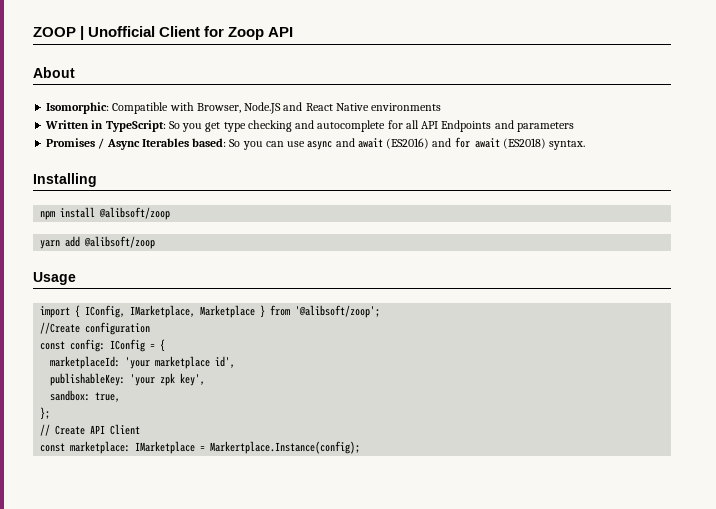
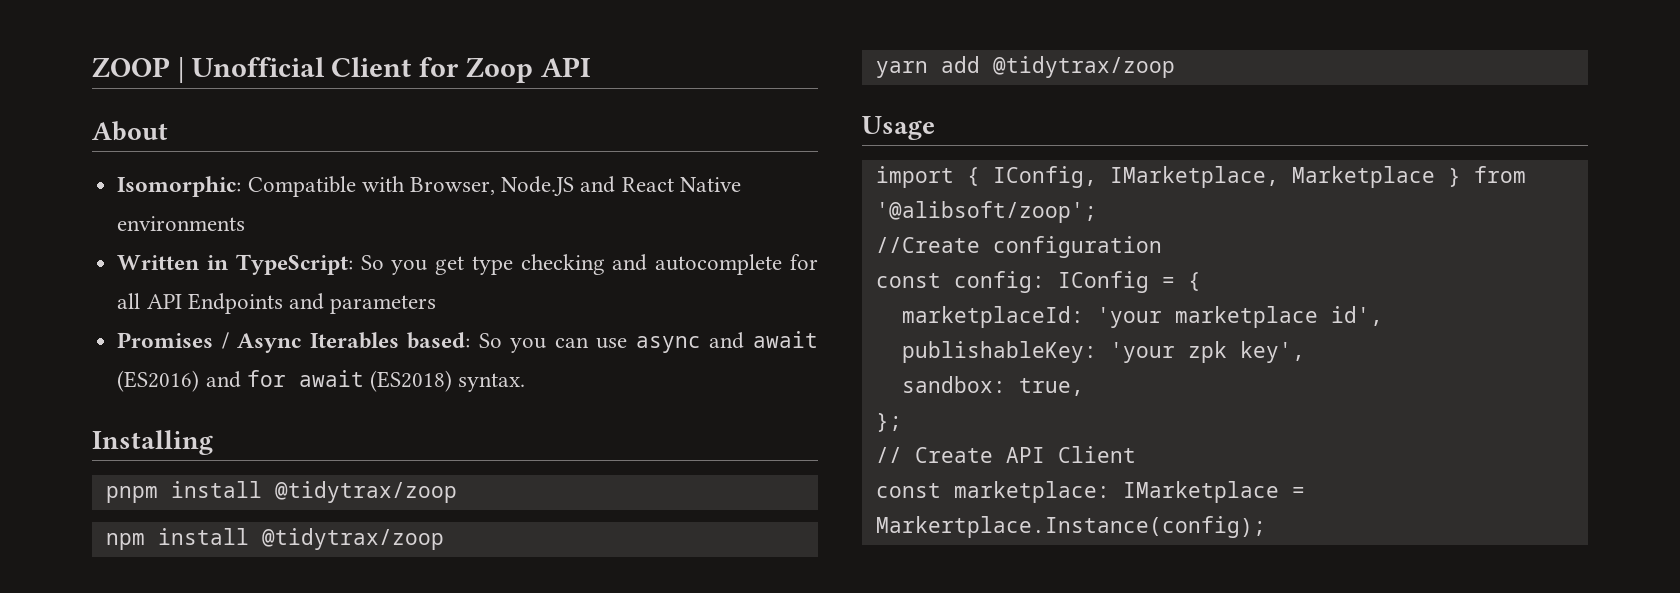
(97, 180) none -> [105,481,457,503] // pnpm install @tidytrax/zoop
[99,207,171,220] @alibsoft/zoop -> [261,528,444,550] @tidytrax/zoop
[84,236,156,249] @alibsoft/zoop -> [992,56,1175,78] @tidytrax/zoop

